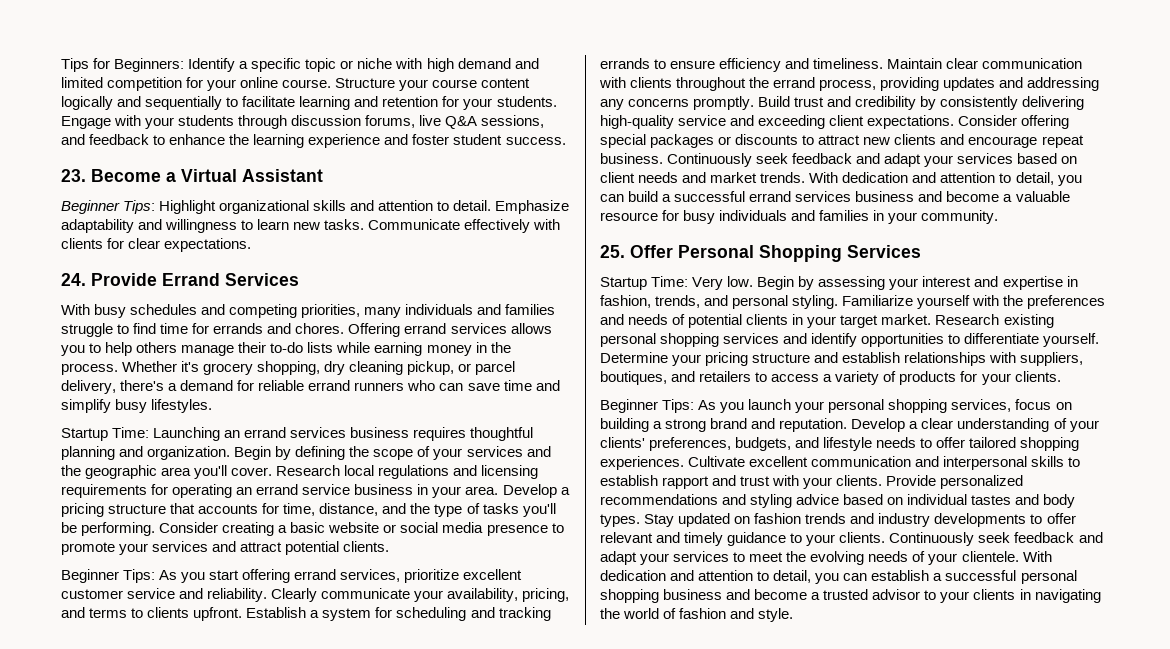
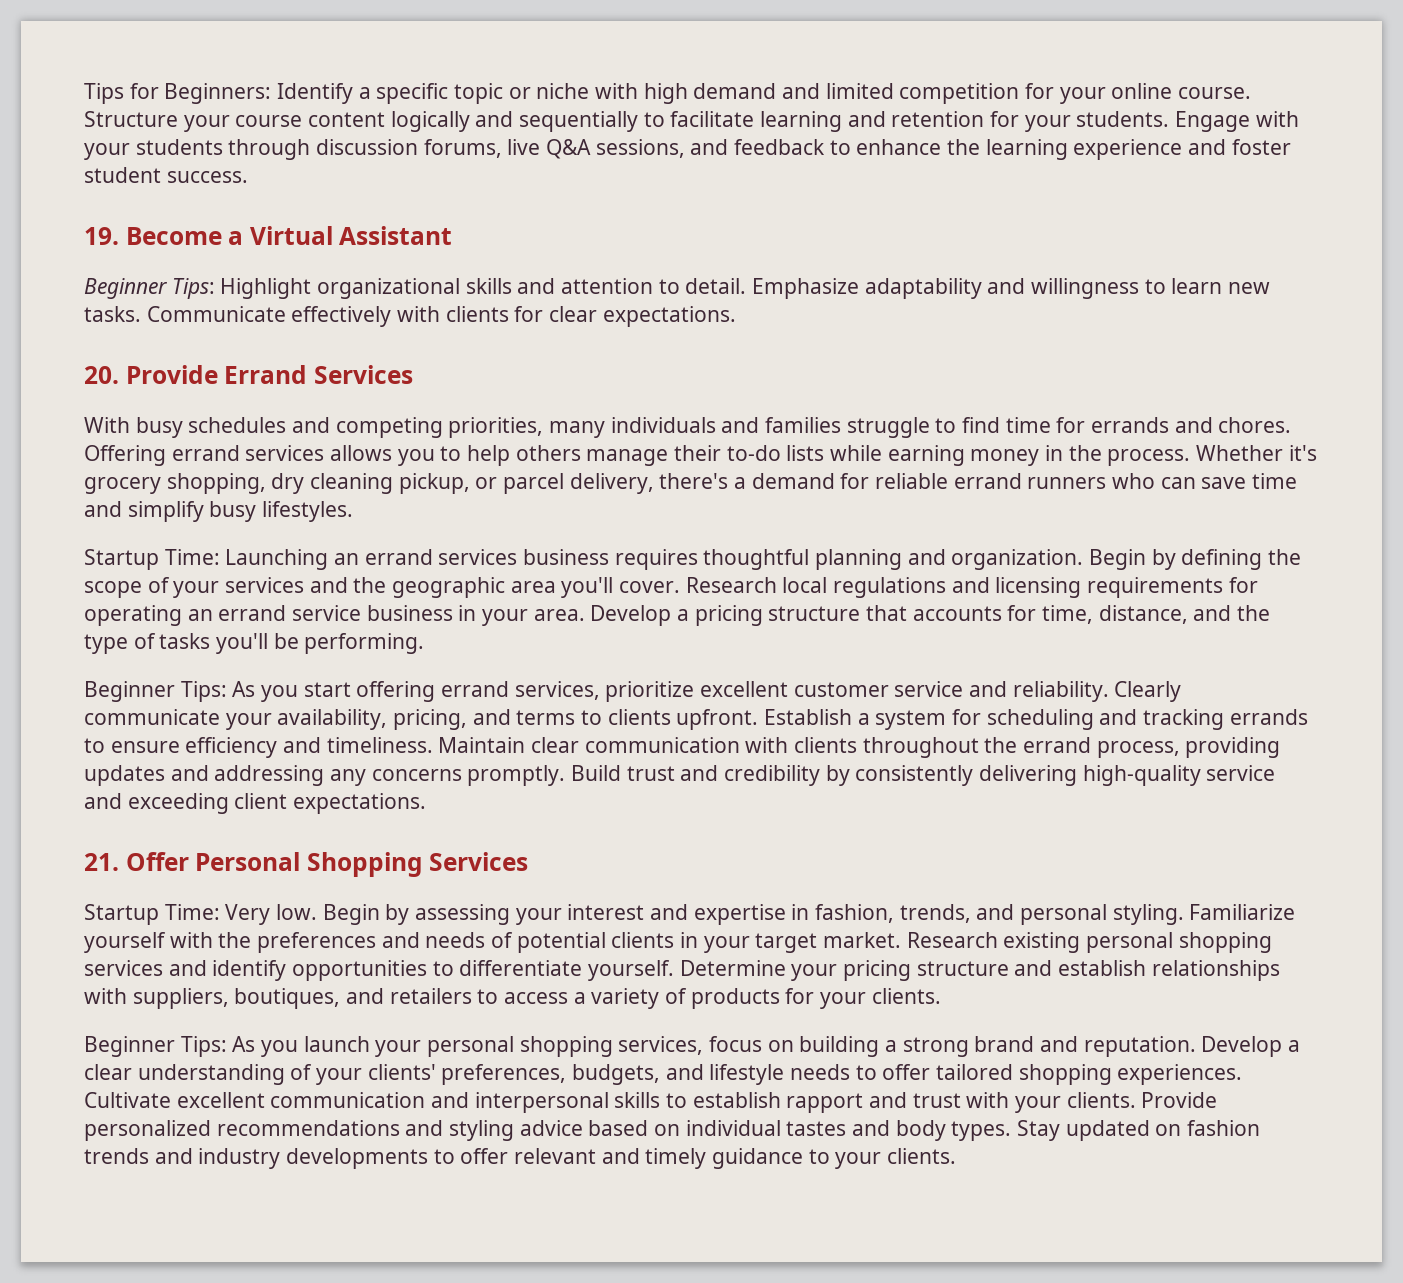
[61,169,86,182] 23. -> [84,227,119,245] 19.
[61,273,86,286] 24. -> [84,366,119,384] 20.
[159,522,564,536] [61,541,390,555] Consider creating a basic website or social media presence to promote your services and attract potential clients. -> (425, 643) none
[958,115,1070,129] [600,134,1084,148] [600,153,1078,167] [600,172,1082,186] [600,191,1070,202] [600,210,999,224] [600,245,625,258] Consider offering special packages or discounts to attract new clients and encourage repeat business. Continuously seek feedback and adapt your services based on client needs and market trends. With dedication and attention to detail, you can build a successful errand services business and become a valuable resource for busy individuals and families in your community. // 25. -> [84,853,119,871] // 21.
[889,532,1103,546] [600,551,1052,565] [600,570,1077,584] [600,589,1101,603] [600,608,794,622] Continuously seek feedback and adapt your services to meet the evolving needs of your clientele. With dedication and attention to detail, you can establish a successful personal shopping business and become a trusted advisor to your clients in navigating the world of fashion and style. -> (957, 1156) none

